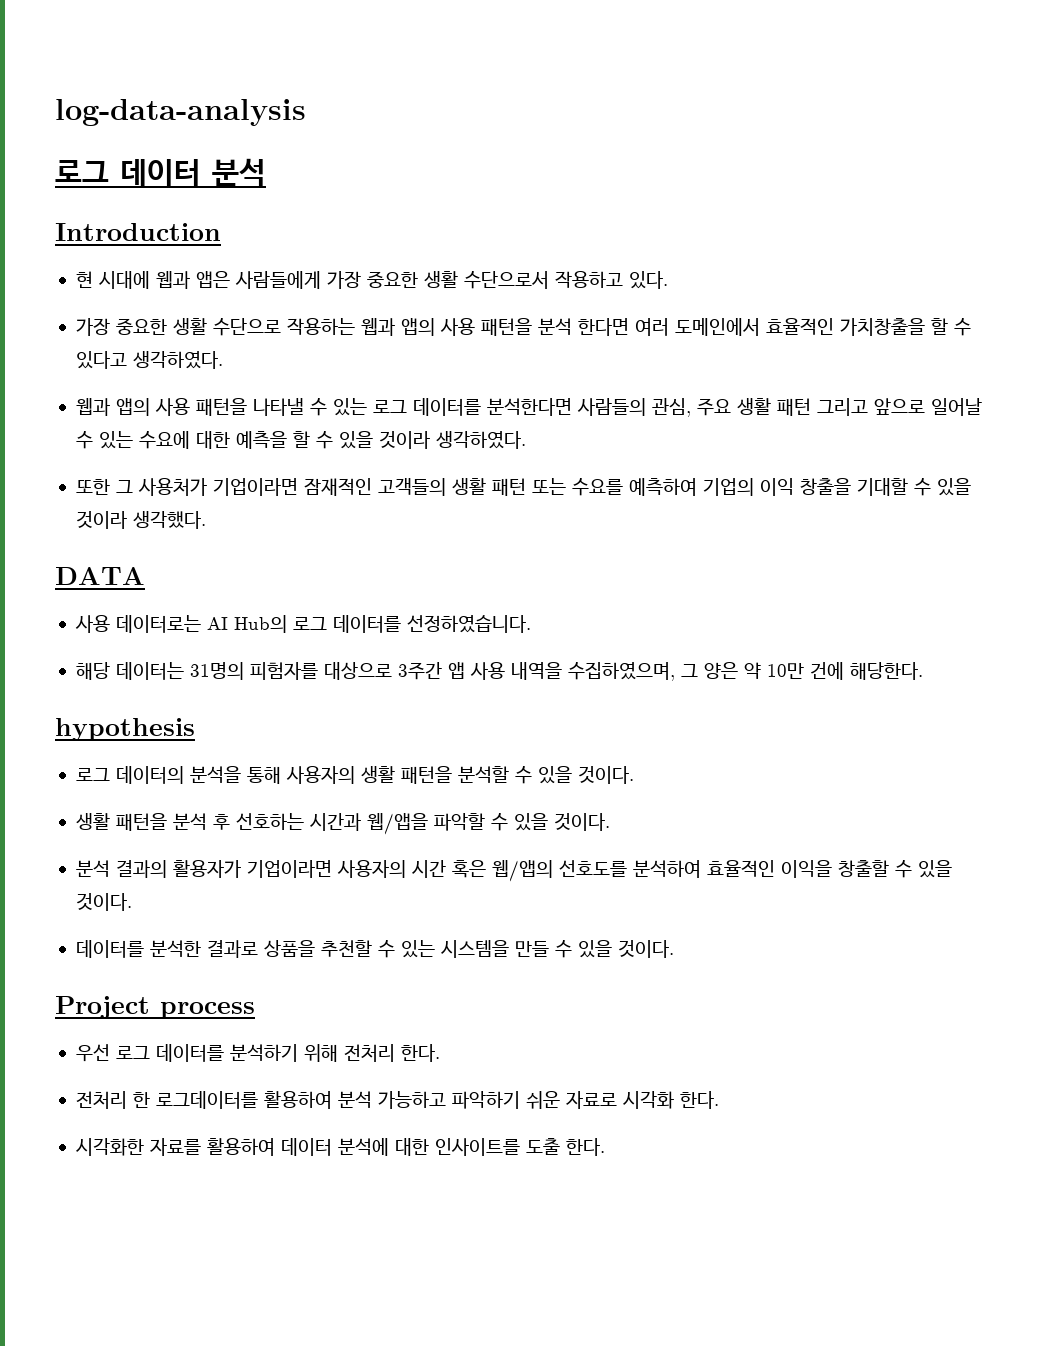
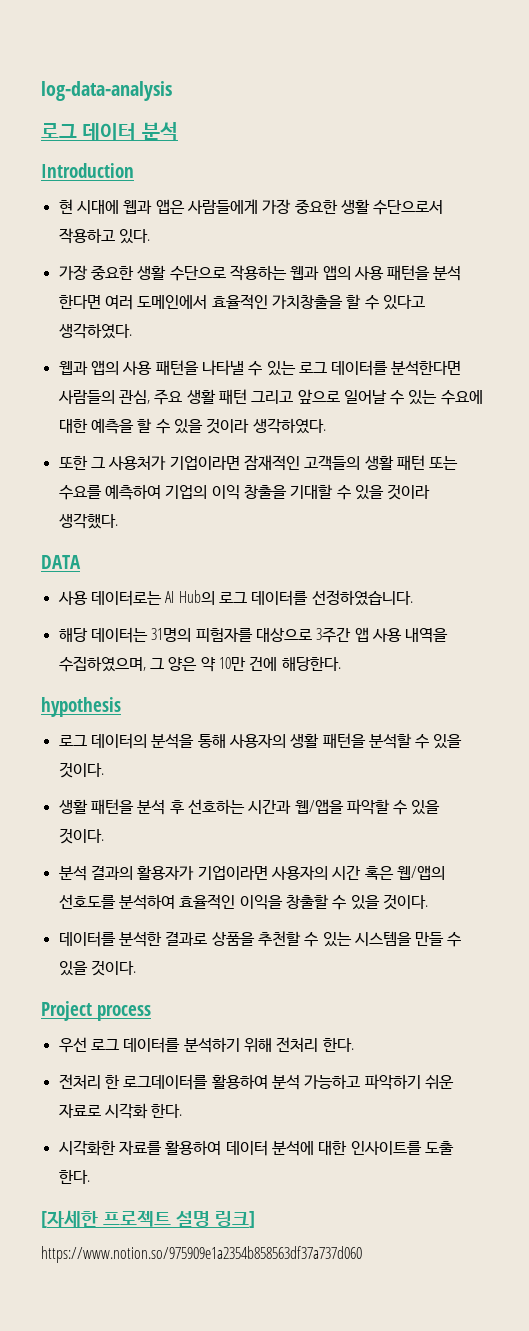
(605, 1147) none -> [41,1210,255,1228] [41,1246,362,1263] // [자세한 프로젝트 설명 링크] // https://www.notion.so/975909e1a2354b858563df37a737d060

